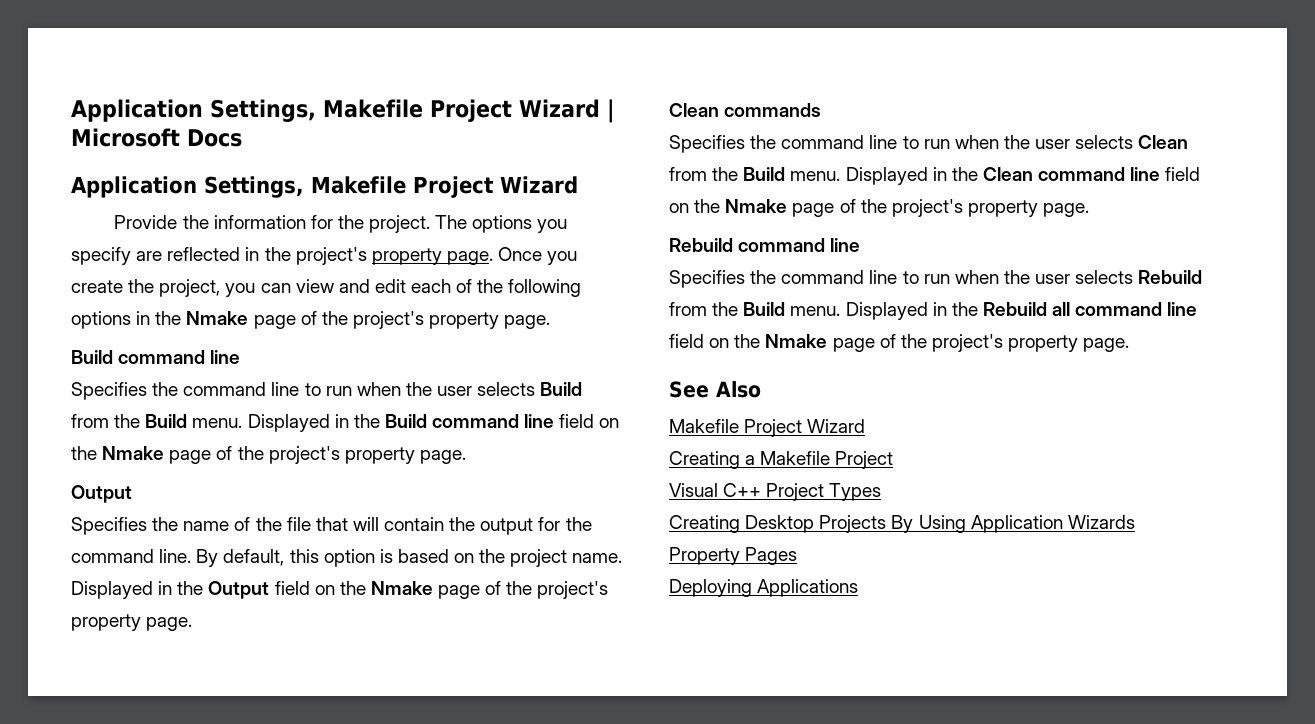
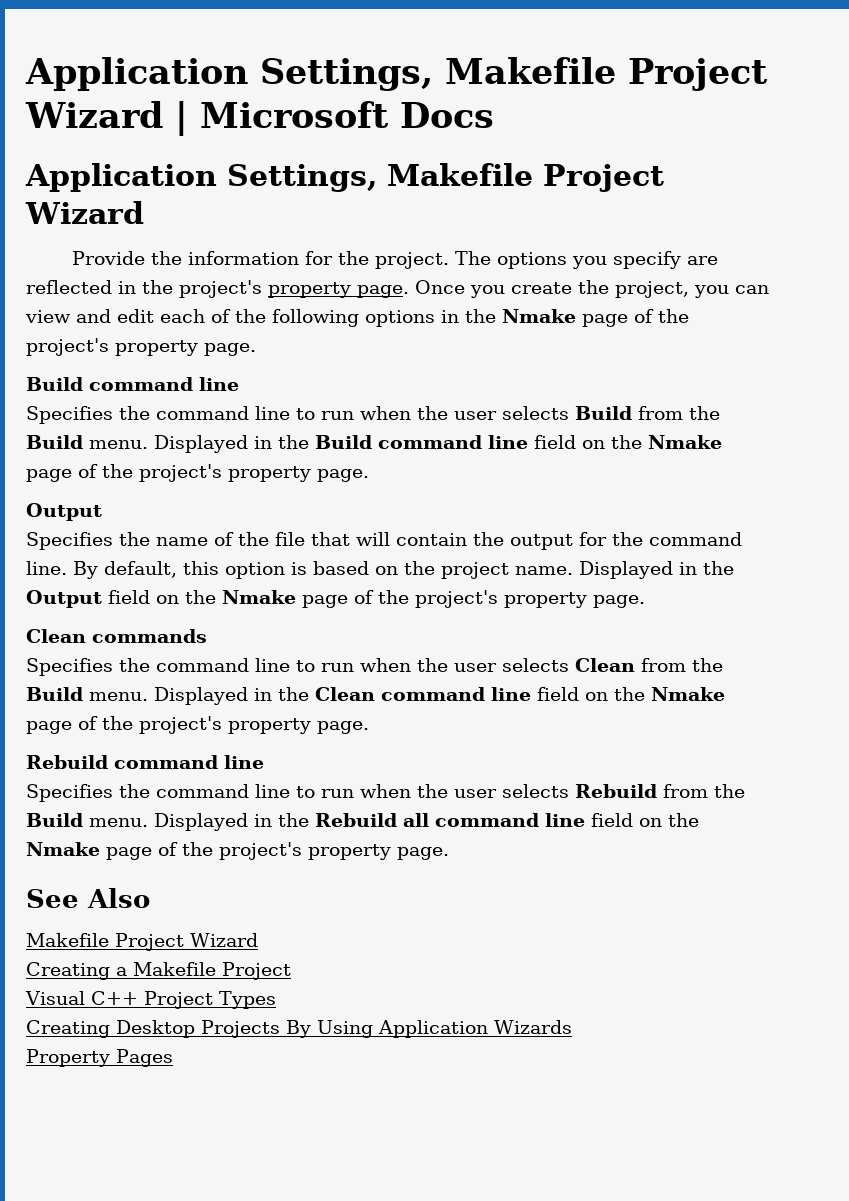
[669,579,859,597] // Deploying Applications -> (173, 1058) none

